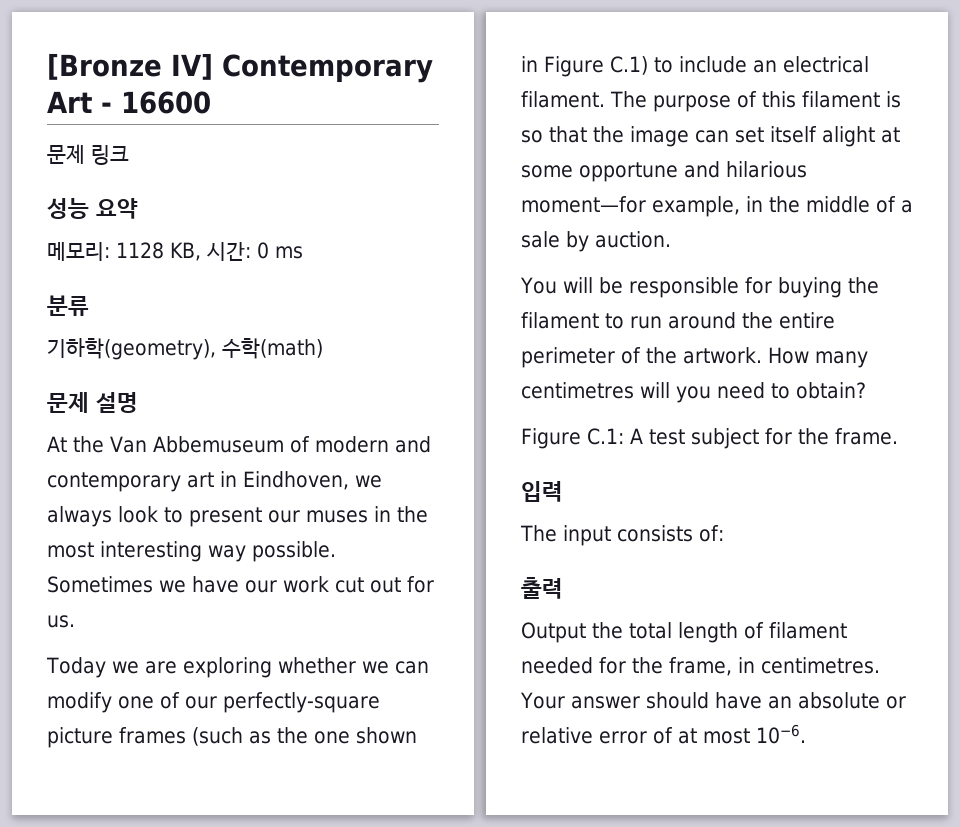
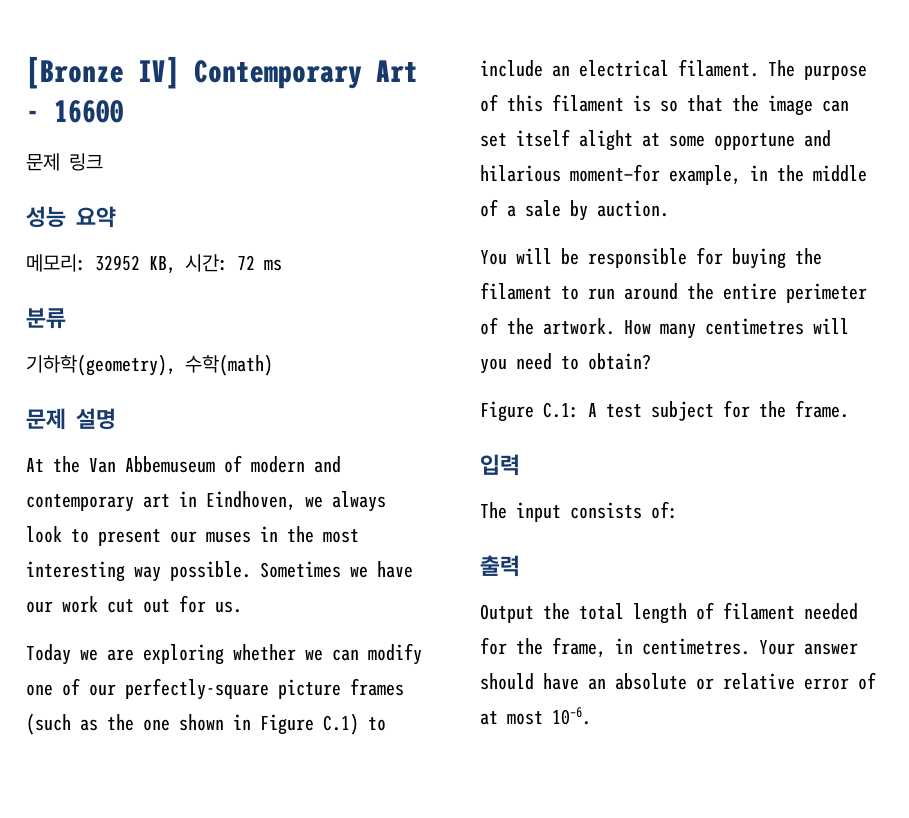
[116,242,164,259] 1128 -> [95,255,140,271] 32952
[257,242,269,259] 0 -> [237,255,255,270] 72

